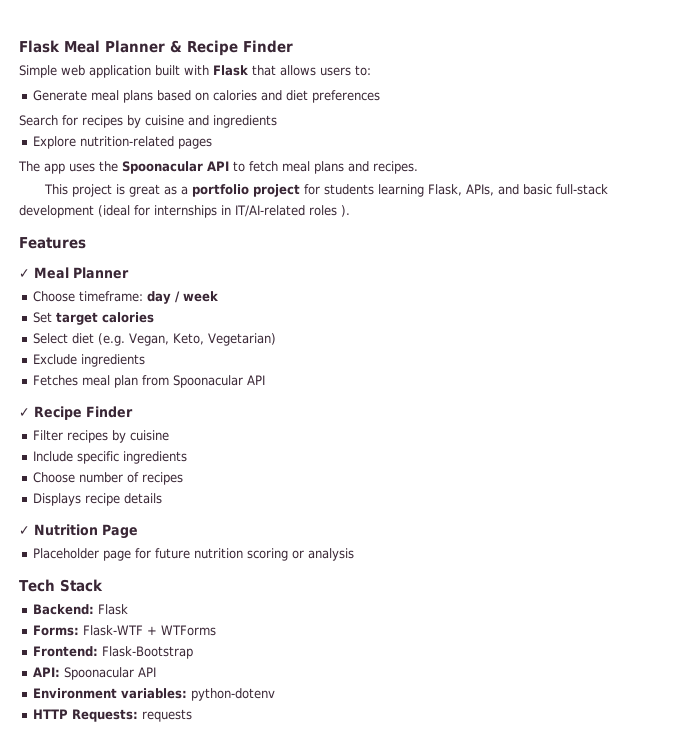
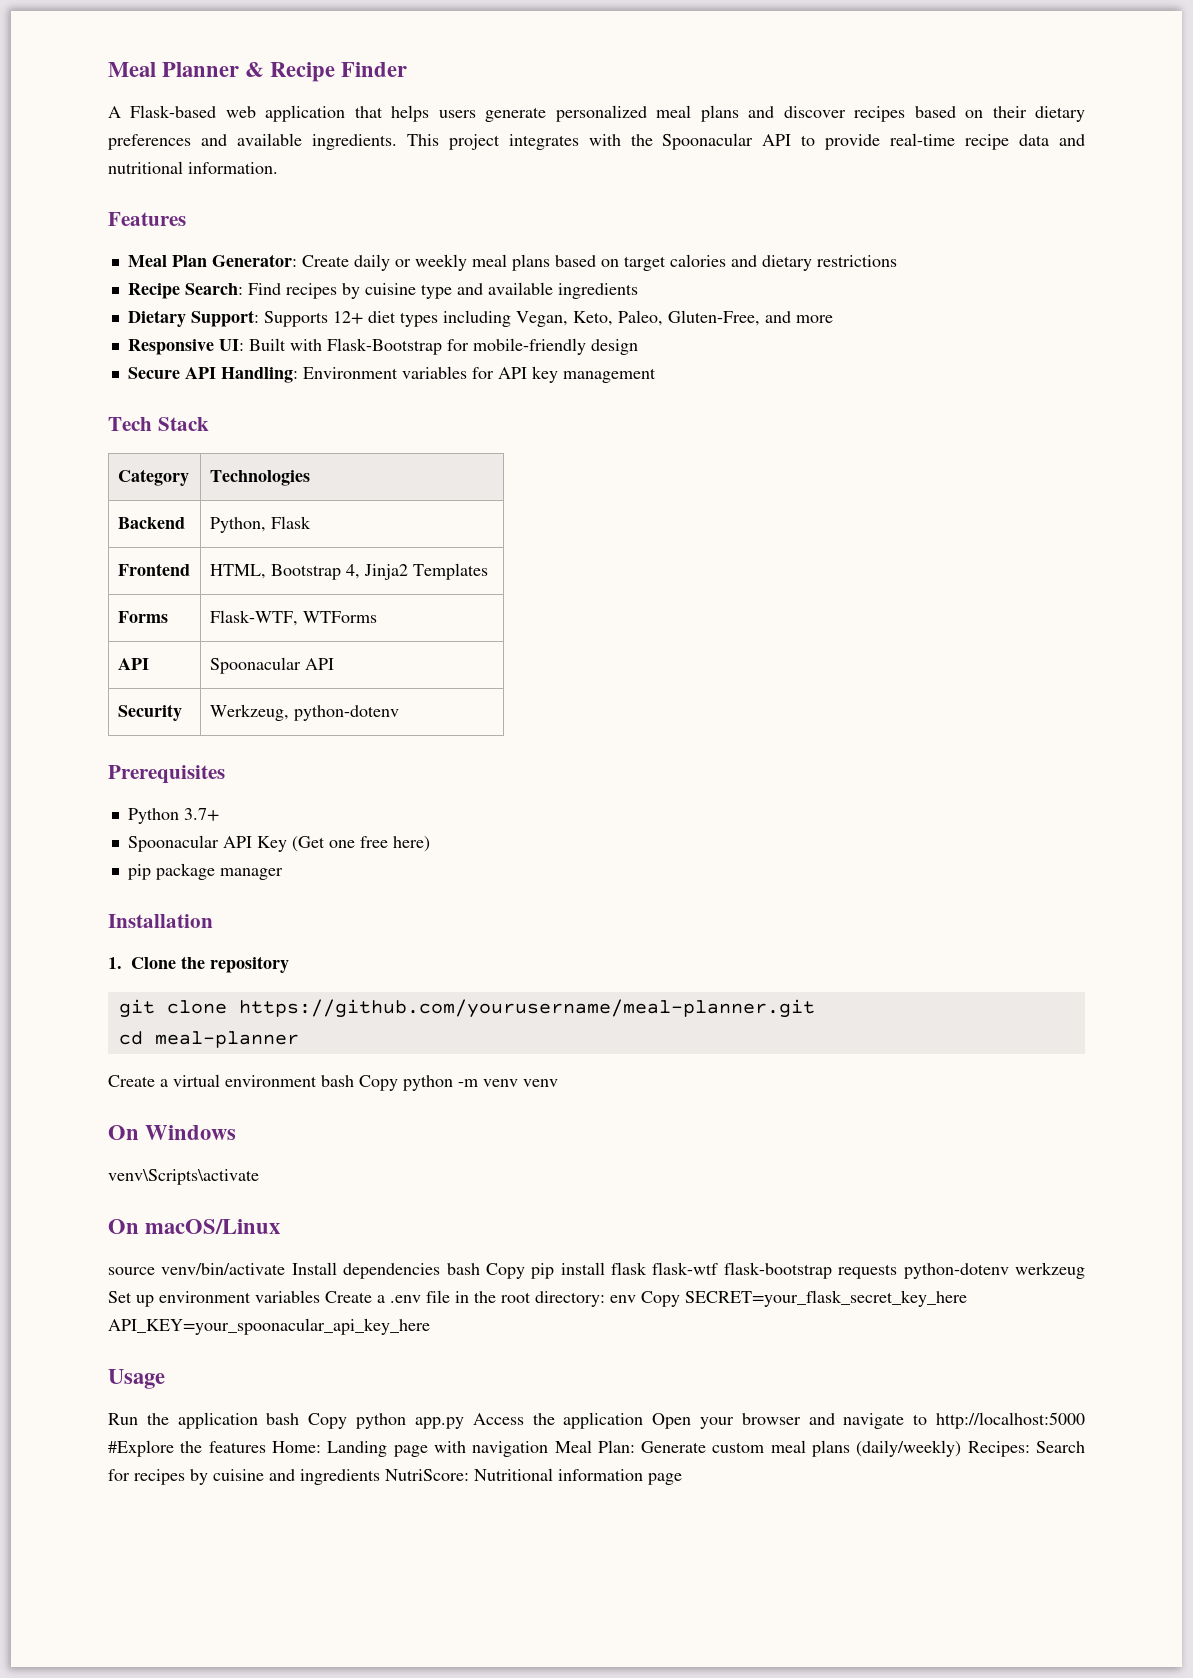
[19,40,60,53] Flask -> (108, 69) none
[19,65,371,78] [32,90,87,101] Simple web application built with Flask that allows users to: // Generate -> [108,105,1086,122] [108,133,1085,150] [108,161,278,174] [108,212,186,226] [127,254,467,271] A Flask-based web application that helps users generate personalized meal plans and discover recipes based on their dietary preferences and available ingredients. This project integrates with the Spoonacular API to provide real-time recipe data and nutritional information. // Features // Meal Plan Generator: Create daily or weekly
(209, 96) none -> [623,256,666,271] target
[285,90,380,103] diet preferences // -> [761,255,897,271] [127,282,638,299] [127,310,833,327] [127,338,638,355] [127,366,656,383] [108,417,209,431] [117,469,189,486] [209,470,310,486] [117,517,185,529] [209,516,311,533] [117,563,190,576] [209,563,488,580] [117,611,168,623] [209,610,377,626] [117,658,149,670] [209,657,334,674] [117,704,182,721] [209,704,399,721] [108,765,225,784] [127,808,219,824] [127,835,430,852] [127,863,283,880] [108,914,213,928] [108,956,289,973] [118,999,815,1018] [118,1031,299,1048] [108,1074,558,1091] [108,1125,237,1140] [108,1169,259,1185] [108,1219,281,1234] [108,1262,1085,1279] [108,1290,967,1307] [108,1318,430,1335] [108,1369,165,1389] [108,1412,1085,1429] [108,1440,1030,1457] dietary restrictions // Recipe Search: Find recipes by cuisine type and available ingredients // Dietary Support: Supports 12+ diet types including Vegan, Keto, Paleo, Gluten-Free, and more // Responsive UI: Built with Flask-Bootstrap for mobile-friendly design // Secure API Handling: Environment variables for API key management // Tech Stack // Category | Technologies // Backend | Python, Flask // Frontend | HTML, Bootstrap 4, Jinja2 Templates // Forms | Flask-WTF, WTForms // API | Spoonacular API // Security | Werkzeug, python-dotenv // Prerequisites // Python 3.7+ // Spoonacular API Key (Get one free here) // pip package manager // Installation // 1. Clone the repository // git clone https://github.com/yourusername/meal-planner.git // cd meal-planner // Create a virtual environment bash Copy python -m venv venv // On Windows // venv\Scripts\activate // On macOS/Linux // source venv/bin/activate Install dependencies bash Copy pip install flask flask-wtf flask-bootstrap requests python-dotenv werkzeug Set up environment variables Create a .env file in the root directory: env Copy SECRET=your_flask_secret_key_here API_KEY=your_spoonacular_api_key_here // Usage // Run the application bash Copy python app.py Access the application Open your browser and navigate to http://localhost:5000 #Explore the features Home: Landing page with navigation Meal Plan: Generate custom meal plans (daily/weekly) Recipes:
[32,136,212,149] [18,161,418,174] [44,184,609,197] [19,205,350,218] [19,237,86,249] [19,267,129,279] [32,291,218,304] [32,312,154,325] [32,333,276,346] [32,354,145,367] [32,375,265,388] [19,406,133,420] [32,430,169,443] [32,451,187,464] [32,472,183,485] [32,493,162,506] [19,524,138,539] [32,548,354,561] [19,579,103,592] [32,604,128,615] [32,625,216,636] [32,646,193,659] [32,667,156,680] [32,688,275,701] [32,709,192,722] // Explore nutrition-related pages // The app uses the Spoonacular API to fetch meal plans and recipes. // This project is great as a portfolio project for students learning Flask, APIs, and basic full-stack development (ideal for internships in IT/AI-related roles ). // Features // ✓ Meal Planner // Choose timeframe: day / week // Set target calories // Select diet (e.g. Vegan, Keto, Vegetarian) // Exclude ingredients // Fetches meal plan from Spoonacular API // ✓ Recipe Finder // Filter recipes by cuisine // Include specific ingredients // Choose number of recipes // Displays recipe details // ✓ Nutrition Page // Placeholder page for future nutrition scoring or analysis // Tech Stack // Backend: Flask // Forms: Flask-WTF + WTForms // Frontend: Flask-Bootstrap // API: Spoonacular API // Environment variables: python-dotenv // HTTP Requests: requests -> [385,1468,682,1485] NutriScore: Nutritional information page

